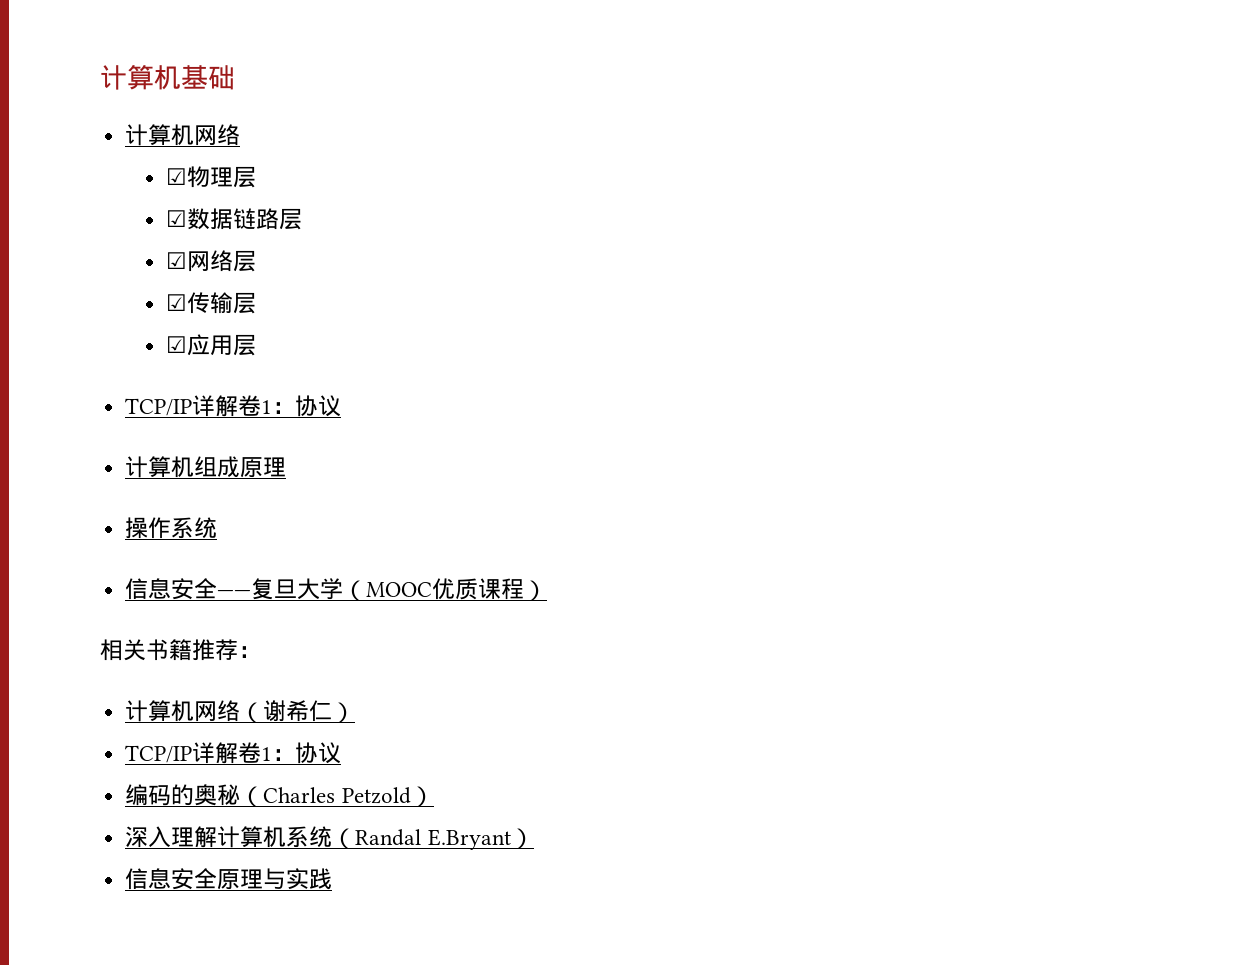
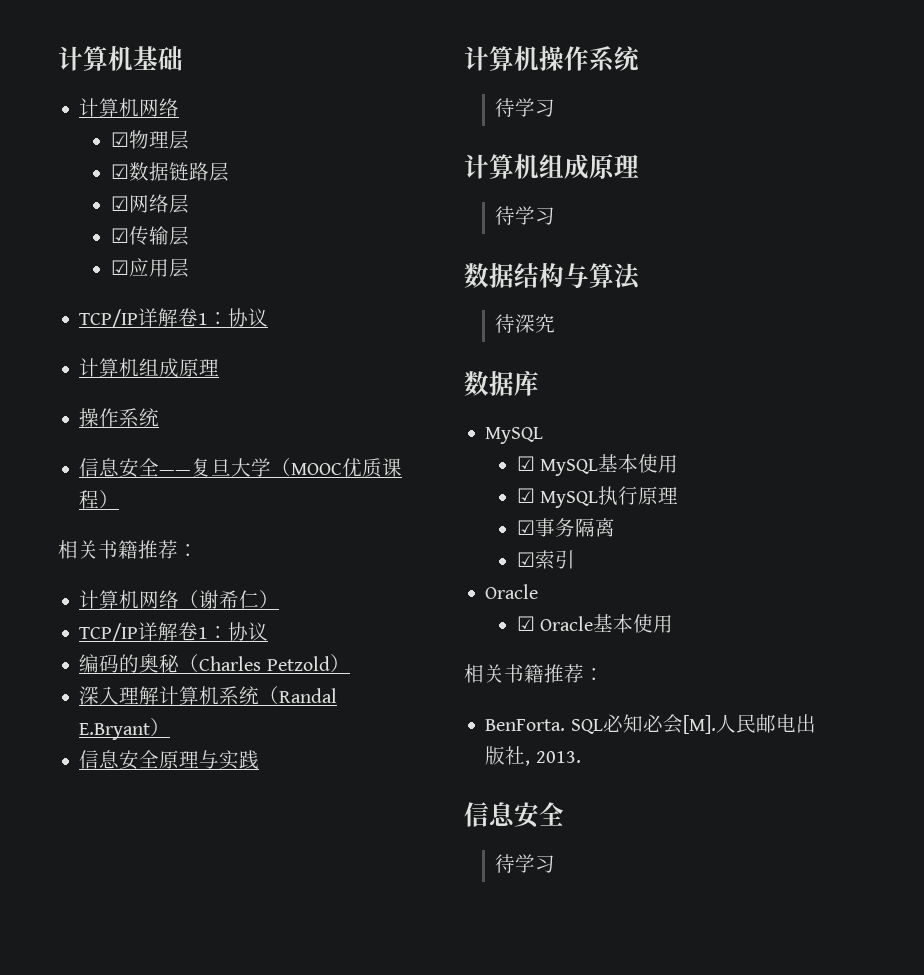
(333, 879) none -> [464,46,640,72] [495,98,556,117] [464,154,639,179] [495,206,556,225] [464,262,641,290] [495,314,556,333] [464,370,539,396] [485,427,544,444] [516,454,679,476] [516,486,679,508] [516,518,615,537] [516,550,575,569] [485,584,539,599] [516,614,674,633] [464,664,604,683] [485,714,816,734] [485,746,581,766] [464,802,564,828] [495,854,556,873] // 计算机操作系统 // 待学习 // 计算机组成原理 // 待学习 // 数据结构与算法 // 待深究 // 数据库 // MySQL // ☑ MySQL基本使用 // ☑ MySQL执行原理 // ☑事务隔离 // ☑索引 // Oracle // ☑ Oracle基本使用 // 相关书籍推荐： // BenForta. SQL必知必会[M].人民邮电出版社, 2013. // 信息安全 // 待学习

